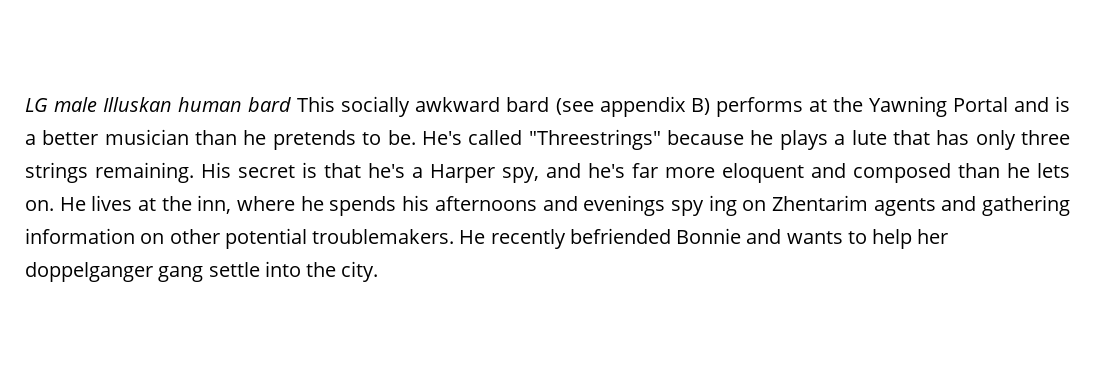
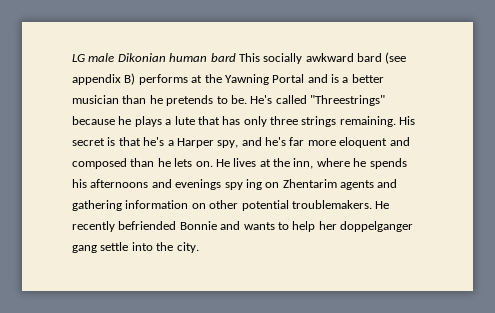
[103,97,173,112] Illuskan -> [117,53,166,62] Dikonian

